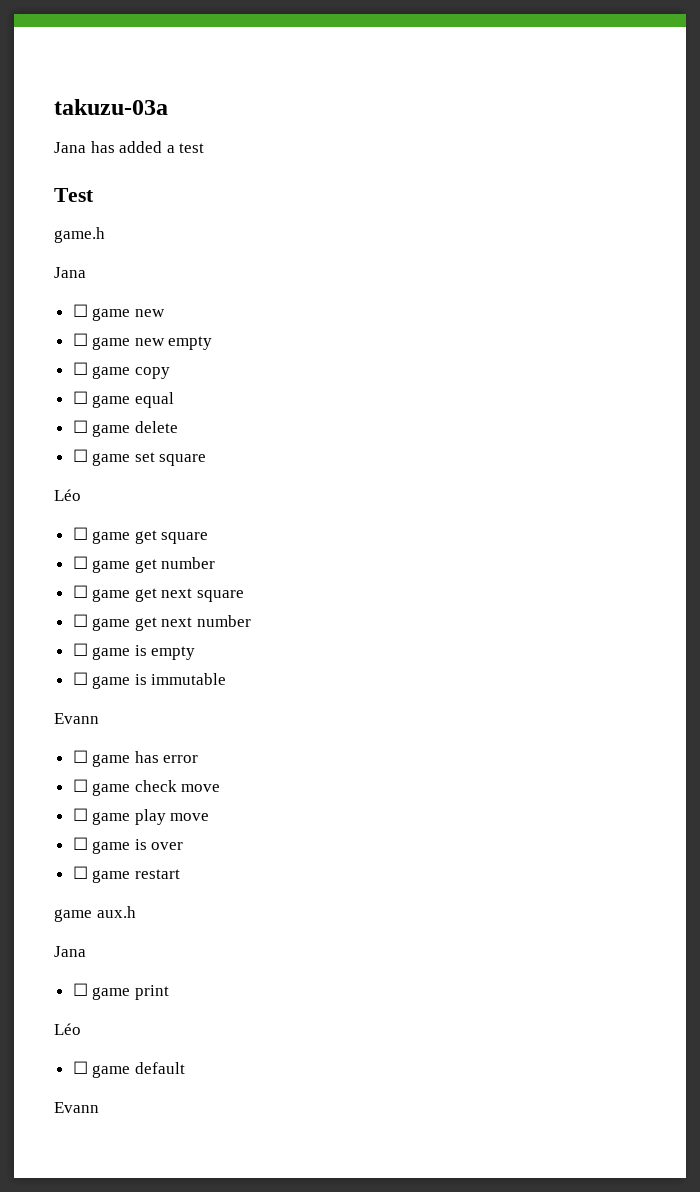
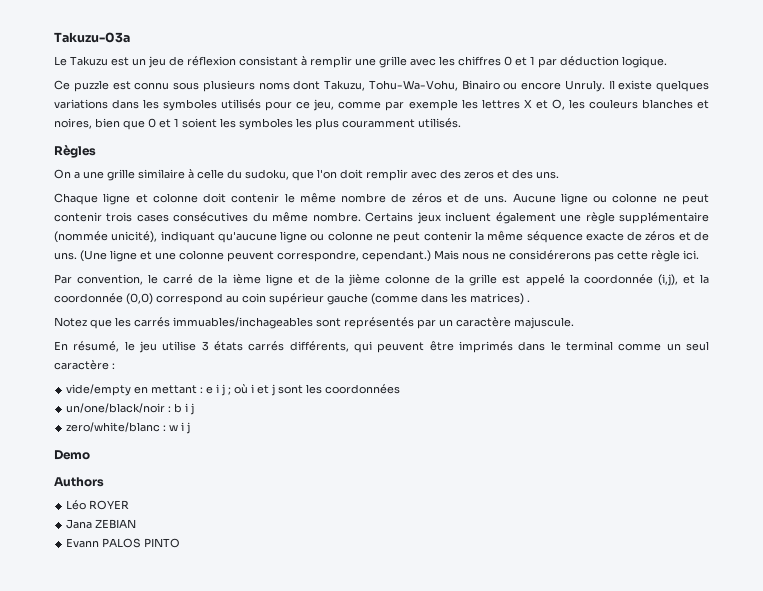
[54,99,168,115] [54,141,205,153] [54,188,94,202] [54,227,105,243] [54,267,86,278] [72,304,165,321] [72,333,213,350] [72,362,170,379] [72,391,174,408] [72,420,178,437] [72,449,207,466] [54,489,81,501] [72,527,209,544] [72,556,216,573] [72,585,245,602] [72,614,252,631] [72,643,196,660] [72,672,227,689] [54,713,99,724] [72,750,199,767] [72,779,221,796] [72,808,210,825] [72,837,184,854] [72,866,180,883] [54,906,136,922] [54,946,86,957] [72,983,169,1000] [54,1023,81,1035] [72,1061,185,1078] [54,1102,99,1113] takuzu-03a // Jana has added a test // Test // game.h // Jana // ☐ game new // ☐ game new empty // ☐ game copy // ☐ game equal // ☐ game delete // ☐ game set square // Léo // ☐ game get square // ☐ game get number // ☐ game get next square // ☐ game get next number // ☐ game is empty // ☐ game is immutable // Evann // ☐ game has error // ☐ game check move // ☐ game play move // ☐ game is over // ☐ game restart // game aux.h // Jana // ☐ game print // Léo // ☐ game default // Evann -> [54,32,130,43] [54,56,667,68] [54,80,709,92] [54,99,709,111] [54,118,461,130] [54,145,96,158] [54,169,559,181] [54,193,709,205] [54,212,709,224] [54,231,709,243] [54,250,699,262] [54,274,709,286] [54,293,530,305] [54,317,574,329] [54,341,709,353] [54,360,115,370] [66,384,401,396] [66,403,195,415] [66,422,191,434] [54,450,90,460] [54,477,104,487] [66,500,130,510] [66,519,137,529] [66,538,181,548] Takuzu-03a // Le Takuzu est un jeu de réflexion consistant à remplir une grille avec les chiffres 0 et 1 par déduction logique. // Ce puzzle est connu sous plusieurs noms dont Takuzu, Tohu-Wa-Vohu, Binairo ou encore Unruly. Il existe quelques variations dans les symboles utilisés pour ce jeu, comme par exemple les lettres X et O, les couleurs blanches et noires, bien que 0 et 1 soient les symboles les plus couramment utilisés. // Règles // On a une grille similaire à celle du sudoku, que l'on doit remplir avec des zeros et des uns. // Chaque ligne et colonne doit contenir le même nombre de zéros et de uns. Aucune ligne ou colonne ne peut contenir trois cases consécutives du même nombre. Certains jeux incluent également une règle supplémentaire (nommée unicité), indiquant qu'aucune ligne ou colonne ne peut contenir la même séquence exacte de zéros et de uns. (Une ligne et une colonne peuvent correspondre, cependant.) Mais nous ne considérerons pas cette règle ici. // Par convention, le carré de la ième ligne et de la jième colonne de la grille est appelé la coordonnée (i,j), et la coordonnée (0,0) correspond au coin supérieur gauche (comme dans les matrices) . // Notez que les carrés immuables/inchageables sont représentés par un caractère majuscule. // En résumé, le jeu utilise 3 états carrés différents, qui peuvent être imprimés dans le terminal comme un seul caractère : // vide/empty en mettant : e i j ; où i et j sont les coordonnées // un/one/black/noir : b i j // zero/white/blanc : w i j // Demo // Authors // Léo ROYER // Jana ZEBIAN // Evann PALOS PINTO

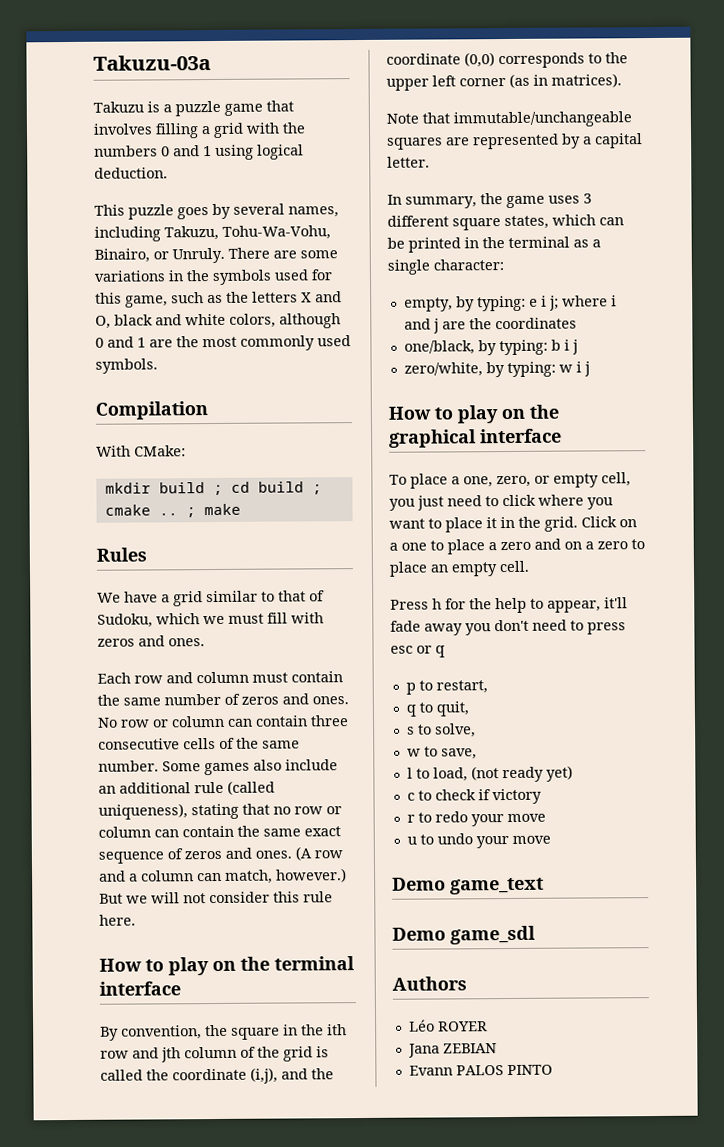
[54,56,667,68] [54,80,709,92] [54,99,709,111] [54,118,461,130] [54,145,96,158] [54,169,559,181] [54,193,709,205] [54,212,709,224] [54,231,709,243] [54,250,699,262] [54,274,709,286] [54,293,530,305] [54,317,574,329] [54,341,709,353] [54,360,115,370] [66,384,401,396] [66,403,172,413] Le Takuzu est un jeu de réflexion consistant à remplir une grille avec les chiffres 0 et 1 par déduction logique. // Ce puzzle est connu sous plusieurs noms dont Takuzu, Tohu-Wa-Vohu, Binairo ou encore Unruly. Il existe quelques variations dans les symboles utilisés pour ce jeu, comme par exemple les lettres X et O, les couleurs blanches et noires, bien que 0 et 1 soient les symboles les plus couramment utilisés. // Règles // On a une grille similaire à celle du sudoku, que l'on doit remplir avec des zeros et des uns. // Chaque ligne et colonne doit contenir le même nombre de zéros et de uns. Aucune ligne ou colonne ne peut contenir trois cases consécutives du même nombre. Certains jeux incluent également une règle supplémentaire (nommée unicité), indiquant qu'aucune ligne ou colonne ne peut contenir la même séquence exacte de zéros et de uns. (Une ligne et une colonne peuvent correspondre, cependant.) Mais nous ne considérerons pas cette règle ici. // Par convention, le carré de la ième ligne et de la jième colonne de la grille est appelé la coordonnée (i,j), et la coordonnée (0,0) correspond au coin supérieur gauche (comme dans les matrices) . // Notez que les carrés immuables/inchageables sont représentés par un caractère majuscule. // En résumé, le jeu utilise 3 états carrés différents, qui peuvent être imprimés dans le terminal comme un seul caractère : // vide/empty en mettant : e i j ; où i et j sont les coordonnées // un/one/black/noir : -> [93,100,294,117] [93,122,306,139] [94,144,304,160] [94,167,168,179] [94,203,339,220] [94,225,331,242] [94,247,338,264] [94,269,333,286] [95,291,342,308] [95,313,341,329] [95,335,351,351] [95,358,158,374] [95,401,208,420] [96,445,186,457] [104,481,322,496] [104,503,241,518] [96,547,147,562] [97,590,325,607] [97,612,324,628] [97,635,205,647] [97,671,343,684] [97,693,349,706] [97,715,349,728] [98,737,300,750] [98,759,338,776] [98,780,275,795] [98,803,342,820] [98,825,341,838] [98,846,343,864] [99,868,347,884] [99,891,333,904] [99,914,136,926] [99,956,355,976] [99,981,181,996] [100,1024,347,1041] [100,1046,329,1063] [100,1067,334,1084] [386,52,628,69] [386,73,622,91] [386,111,632,128] [387,133,643,150] [387,156,430,168] [387,193,592,209] [387,214,624,231] [387,236,601,253] [387,259,504,275] [403,295,617,312] [403,317,577,334] [403,339,548,356] Takuzu is a puzzle game that involves filling a grid with the numbers 0 and 1 using logical deduction. // This puzzle goes by several names, including Takuzu, Tohu-Wa-Vohu, Binairo, or Unruly. There are some variations in the symbols used for this game, such as the letters X and O, black and white colors, although 0 and 1 are the most commonly used symbols. // Compilation // With CMake: // mkdir build ; cd build ; cmake .. ; make // Rules // We have a grid similar to that of Sudoku, which we must fill with zeros and ones. // Each row and column must contain the same number of zeros and ones. No row or column can contain three consecutive cells of the same number. Some games also include an additional rule (called uniqueness), stating that no row or column can contain the same exact sequence of zeros and ones. (A row and a column can match, however.) But we will not consider this rule here. // How to play on the terminal interface // By convention, the square in the ith row and jth column of the grid is called the coordinate (i,j), and the coordinate (0,0) corresponds to the upper left corner (as in matrices). // Note that immutable/unchangeable squares are represented by a capital letter. // In summary, the game uses 3 different square states, which can be printed in the terminal as a single character: // empty, by typing: e i j; where i and j are the coordinates // one/black, by typing:
[66,422,167,432] zero/white/blanc : -> [403,361,556,378] zero/white, by typing:
[54,450,90,460] Demo -> [388,404,559,424] [389,428,562,448] [389,472,631,489] [389,494,613,511] [389,516,637,533] [389,538,645,555] [389,560,529,577] [390,597,628,614] [390,619,626,636] [390,645,445,658] [405,680,488,695] [405,701,469,717] [406,723,476,738] [406,746,477,760] [406,765,573,783] [406,788,542,805] [406,811,546,827] [406,833,551,849] [392,877,544,895] [392,925,536,945] How to play on the graphical interface // To place a one, zero, or empty cell, you just need to click where you want to place it in the grid. Click on a one to place a zero and on a zero to place an empty cell. // Press h for the help to appear, it'll fade away you don't need to press esc or q // p to restart, // q to quit, // s to solve, // w to save, // l to load, (not ready yet) // c to check if victory // r to redo your move // u to undo your move // Demo game_text // Demo game_sdl

